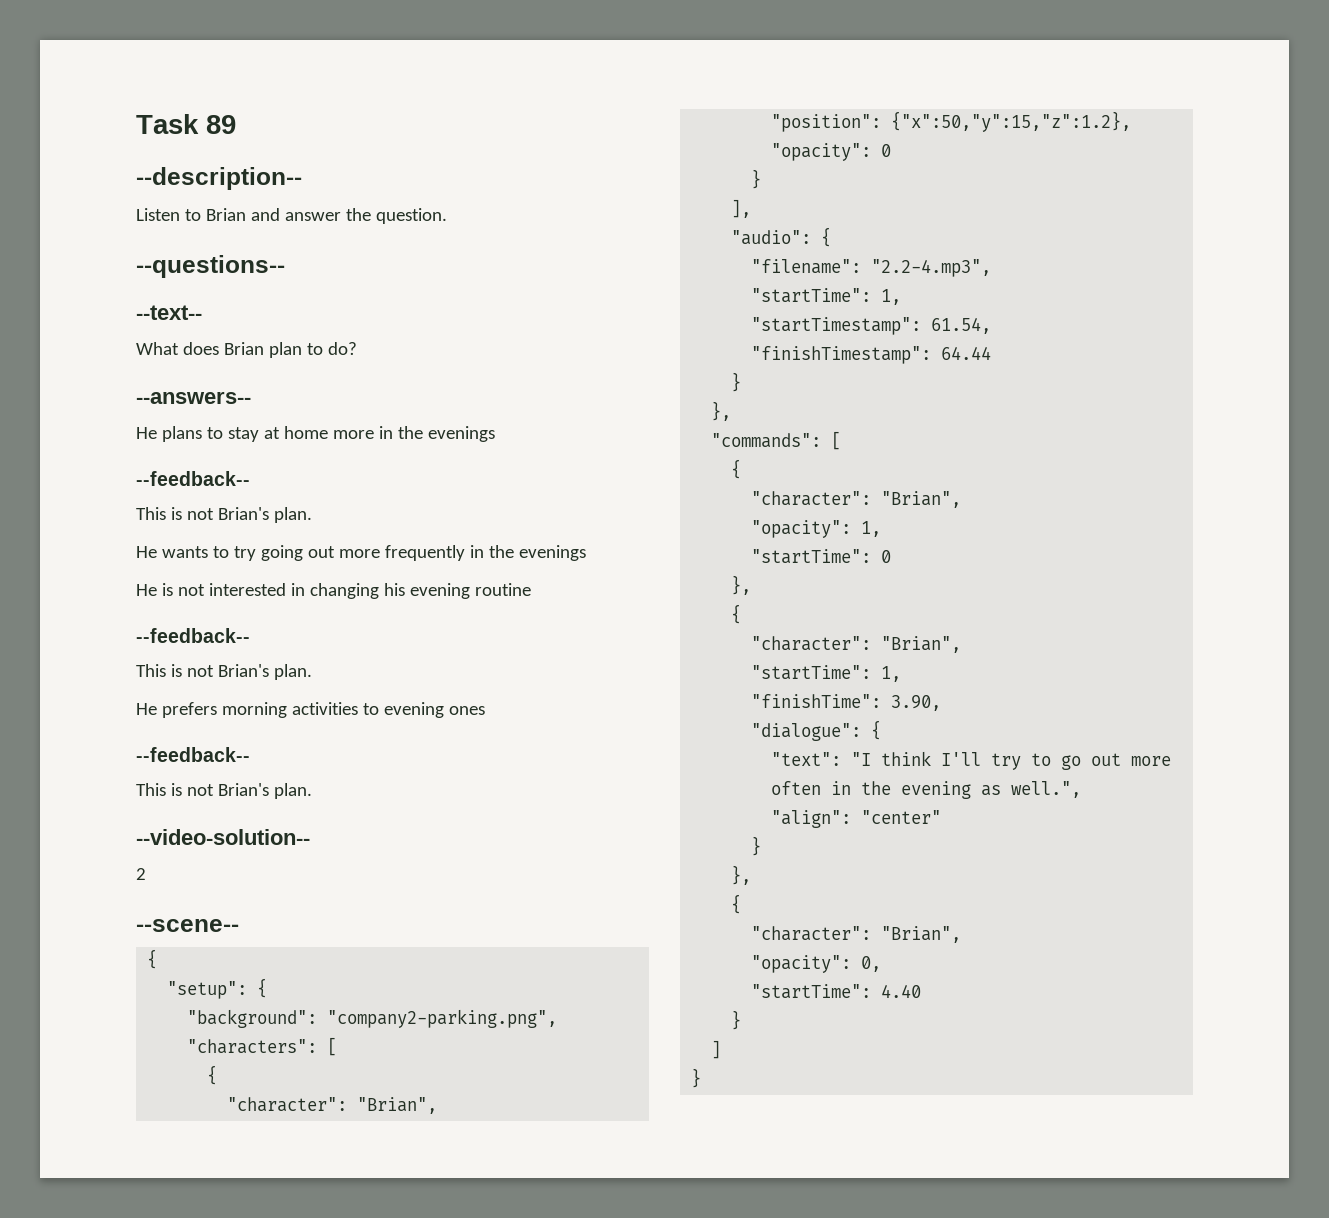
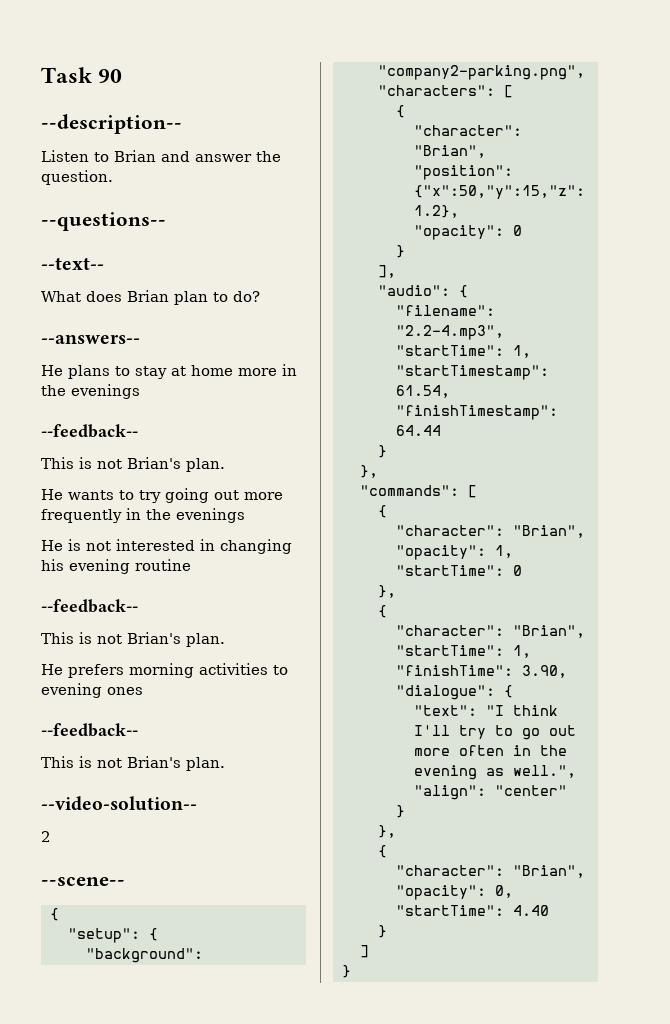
[206,115,236,134] 89 -> [98,69,123,83] 90

